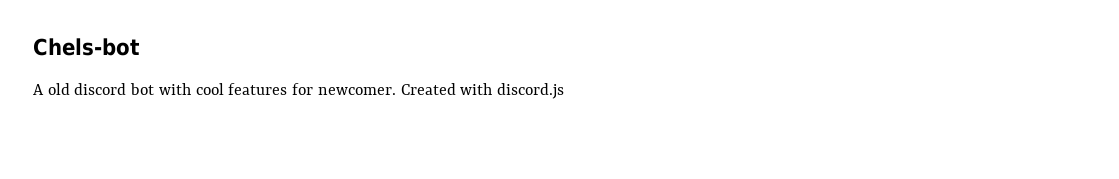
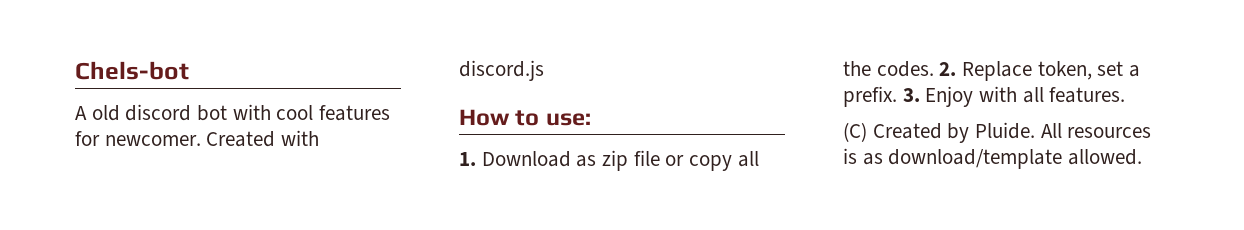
(564, 91) none -> [459,109,591,126] [459,150,759,171] [843,61,1141,81] [843,86,1126,107] [843,122,1152,143] [843,148,1143,169] // How to use: // 1. Download as zip file or copy all the codes. 2. Replace token, set a prefix. 3. Enjoy with all features. // (C) Created by Pluide. All resources is as download/template allowed.

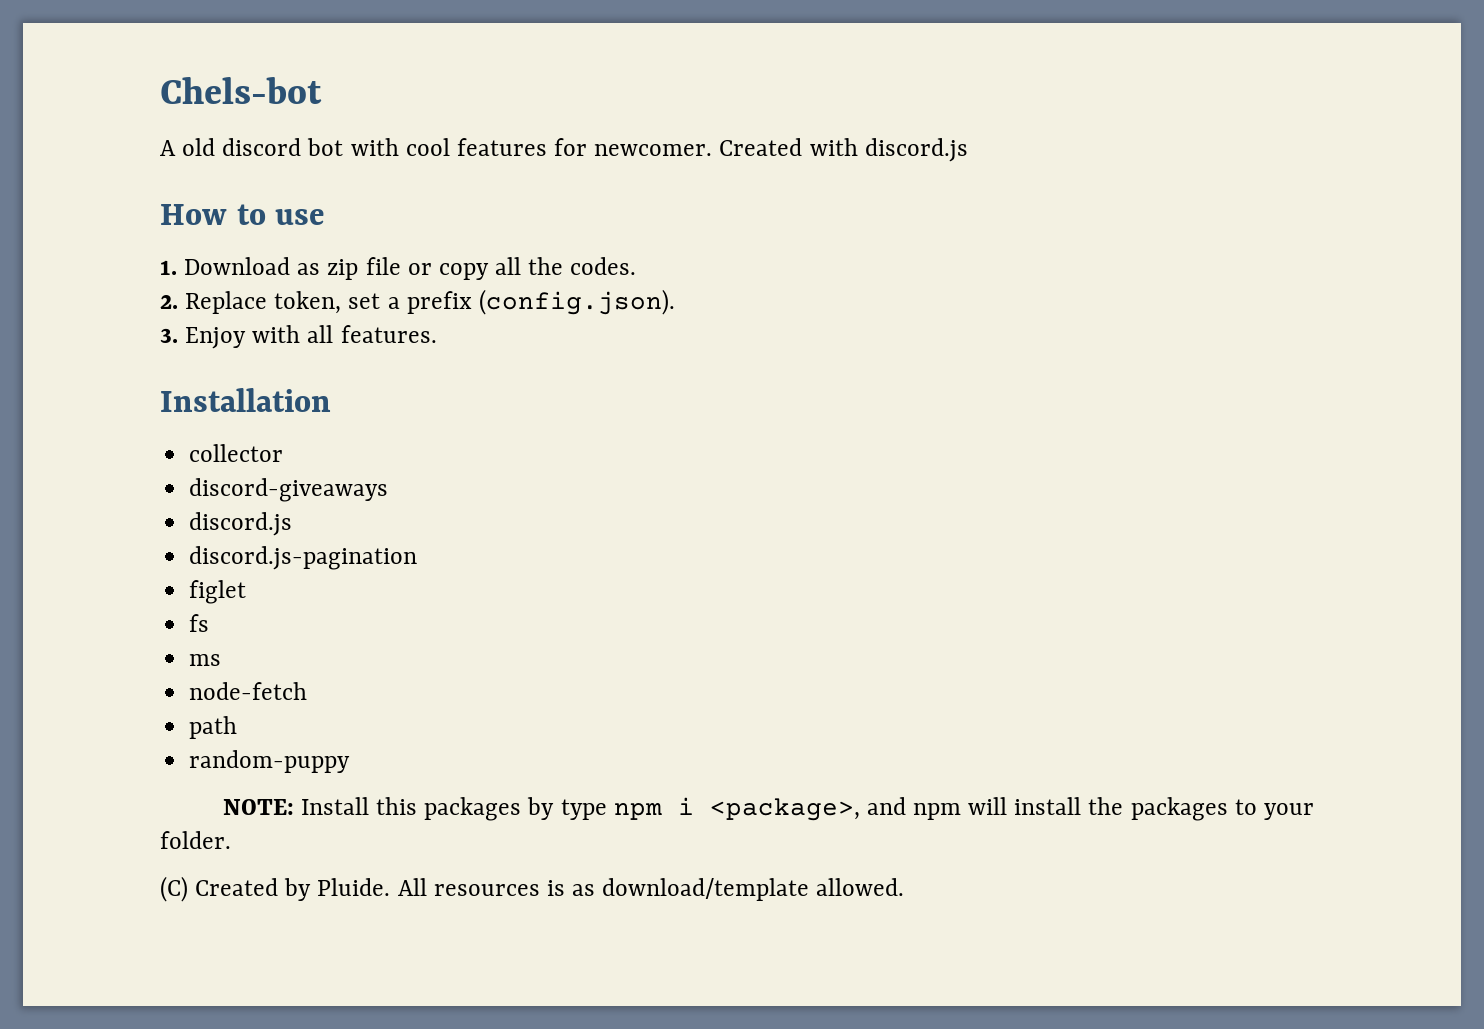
[545,113,591,126] use: -> [275,209,326,225] use
(934, 69) none -> (637, 266) //
[843,86,897,107] prefix. -> [406,289,675,315] prefix (config.json). //
(1126, 95) none -> [160,388,331,412] [189,444,284,462] [189,478,389,502] [189,512,293,536] [189,546,418,570] [189,580,247,604] [189,614,210,632] [189,654,222,666] [189,682,308,700] [189,716,238,739] [189,750,351,773] [222,797,1314,821] [160,831,231,849] // Installation // collector // discord-giveaways // discord.js // discord.js-pagination // figlet // fs // ms // node-fetch // path // random-puppy // NOTE: Install this packages by type npm i <package>, and npm will install the packages to your folder.

